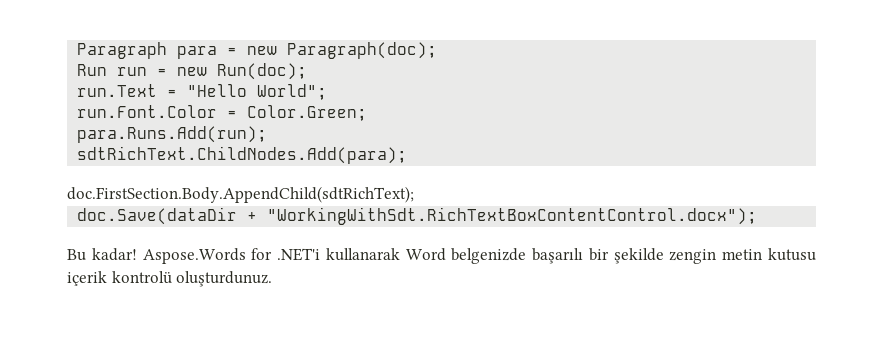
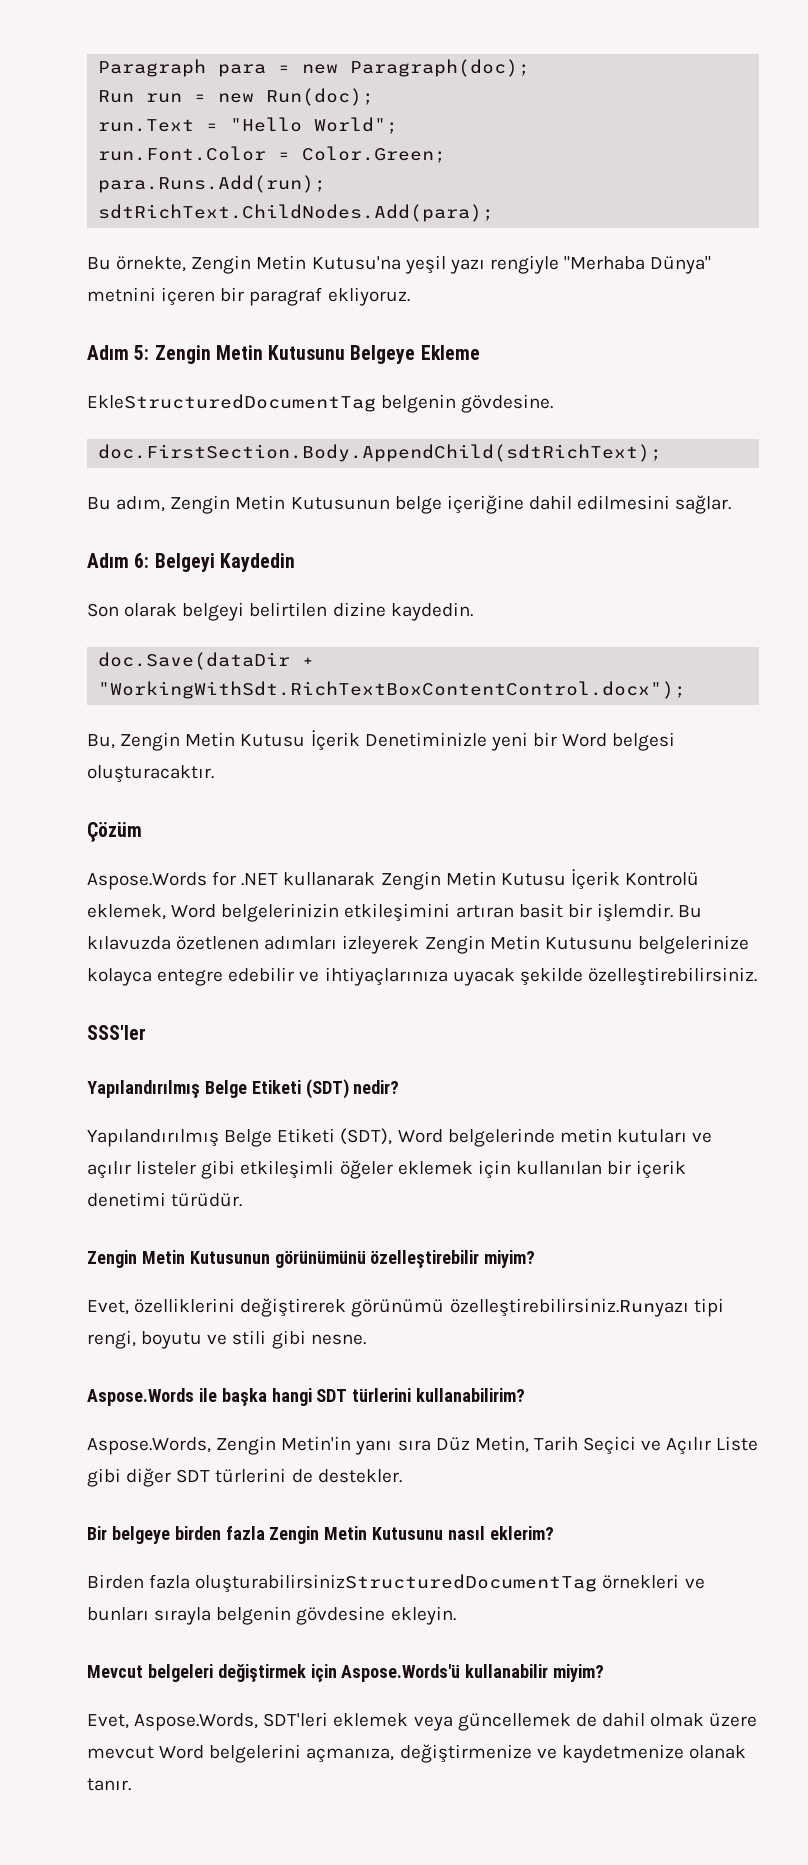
[67,186,414,203] [77,207,758,225] [67,248,816,264] [67,271,273,287] doc.FirstSection.Body.AppendChild(sdtRichText); // doc.Save(dataDir + "WorkingWithSdt.RichTextBoxContentControl.docx"); // Bu kadar! Aspose.Words for .NET'i kullanarak Word belgenizde başarılı bir şekilde zengin metin kutusu içerik kontrolü oluşturdunuz. -> [87,255,712,274] [87,287,410,306] [87,345,480,364] [87,394,554,413] [98,444,663,462] [87,495,732,514] [87,553,295,572] [87,602,473,621] [98,652,315,670] [98,681,687,699] [87,730,676,751] [87,765,214,783] [87,822,142,842] [87,869,700,890] [87,903,703,922] [87,935,749,954] [87,967,757,986] [87,1025,146,1040] [87,1079,400,1099] [87,1128,713,1147] [87,1160,687,1179] [87,1192,243,1207] [87,1250,536,1268] [87,1298,724,1317] [87,1330,366,1349] [87,1388,526,1406] [87,1436,759,1455] [87,1468,402,1487] [87,1526,554,1544] [87,1574,705,1593] [87,1606,456,1625] [87,1664,605,1682] [87,1712,758,1731] [87,1744,746,1763] [87,1778,131,1791] Bu örnekte, Zengin Metin Kutusu'na yeşil yazı rengiyle "Merhaba Dünya" metnini içeren bir paragraf ekliyoruz. // Adım 5: Zengin Metin Kutusunu Belgeye Ekleme // EkleStructuredDocumentTag belgenin gövdesine. // doc.FirstSection.Body.AppendChild(sdtRichText); // Bu adım, Zengin Metin Kutusunun belge içeriğine dahil edilmesini sağlar. // Adım 6: Belgeyi Kaydedin // Son olarak belgeyi belirtilen dizine kaydedin. // doc.Save(dataDir + "WorkingWithSdt.RichTextBoxContentControl.docx"); // Bu, Zengin Metin Kutusu İçerik Denetiminizle yeni bir Word belgesi oluşturacaktır. // Çözüm // Aspose.Words for .NET kullanarak Zengin Metin Kutusu İçerik Kontrolü eklemek, Word belgelerinizin etkileşimini artıran basit bir işlemdir. Bu kılavuzda özetlenen adımları izleyerek Zengin Metin Kutusunu belgelerinize kolayca entegre edebilir ve ihtiyaçlarınıza uyacak şekilde özelleştirebilirsiniz. // SSS'ler // Yapılandırılmış Belge Etiketi (SDT) nedir? // Yapılandırılmış Belge Etiketi (SDT), Word belgelerinde metin kutuları ve açılır listeler gibi etkileşimli öğeler eklemek için kullanılan bir içerik denetimi türüdür. // Zengin Metin Kutusunun görünümünü özelleştirebilir miyim? // Evet, özelliklerini değiştirerek görünümü özelleştirebilirsiniz.Runyazı tipi rengi, boyutu ve stili gibi nesne. // Aspose.Words ile başka hangi SDT türlerini kullanabilirim? // Aspose.Words, Zengin Metin'in yanı sıra Düz Metin, Tarih Seçici ve Açılır Liste gibi diğer SDT türlerini de destekler. // Bir belgeye birden fazla Zengin Metin Kutusunu nasıl eklerim? // Birden fazla oluşturabilirsinizStructuredDocumentTag örnekleri ve bunları sırayla belgenin gövdesine ekleyin. // Mevcut belgeleri değiştirmek için Aspose.Words'ü kullanabilir miyim? // Evet, Aspose.Words, SDT'leri eklemek veya güncellemek de dahil olmak üzere mevcut Word belgelerini açmanıza, değiştirmenize ve kaydetmenize olanak tanır.

